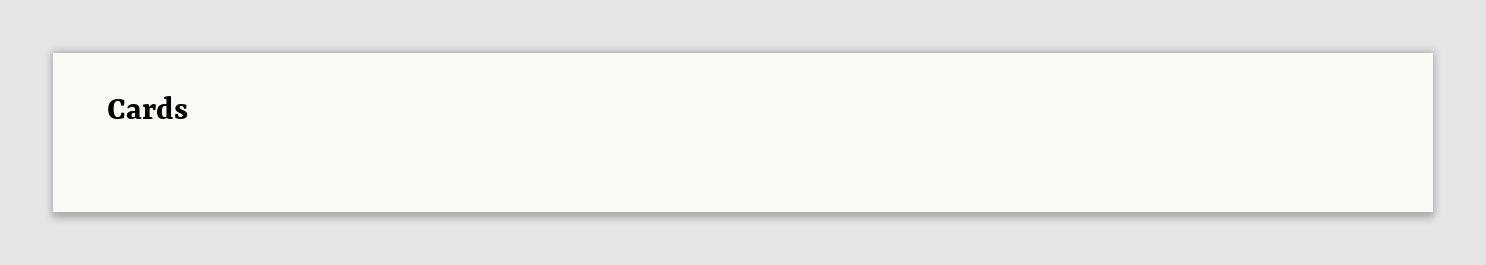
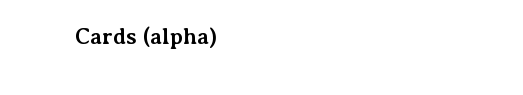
(188, 107) none -> [143,26,218,49] (alpha)

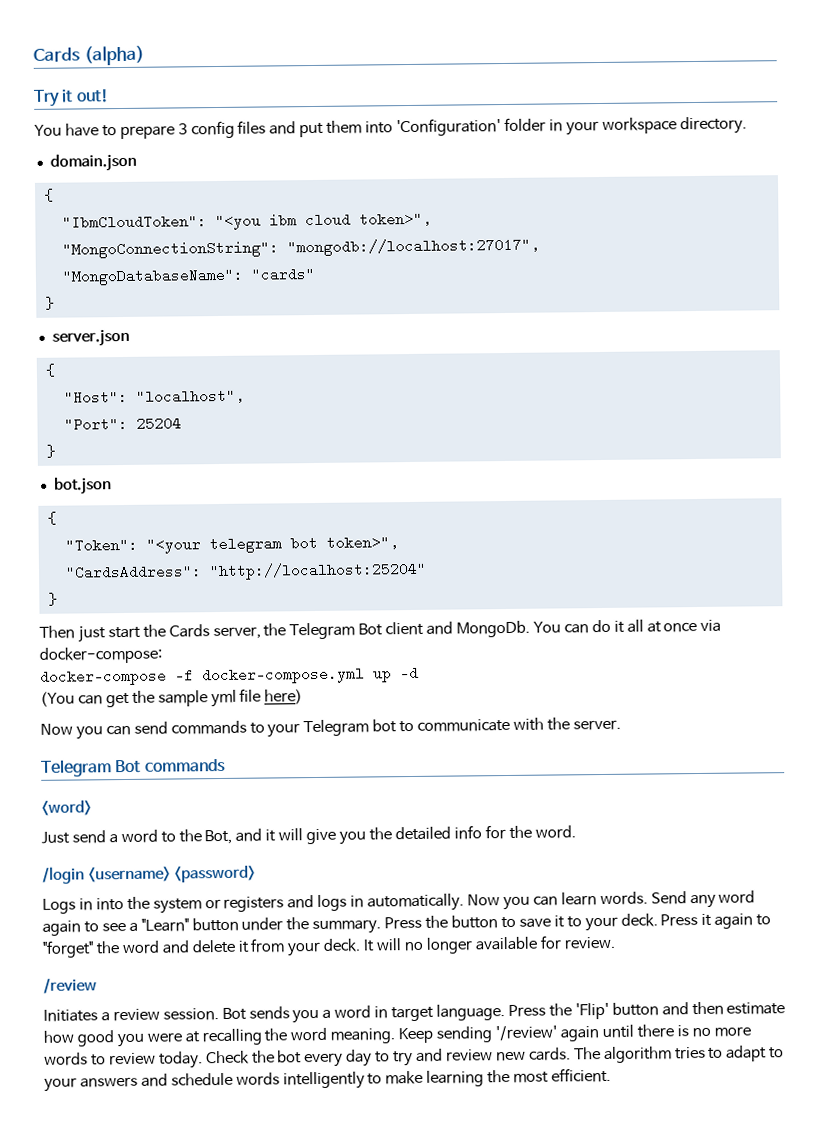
(218, 37) none -> [33,89,109,107] [34,116,747,140] [49,153,137,172] [43,188,54,202] [61,211,432,231] [61,237,540,259] [61,266,315,286] [44,296,55,310] [51,328,130,347] [44,363,55,377] [63,388,245,405] [63,416,182,432] [45,444,56,458] [53,477,112,495] [46,511,57,525] [64,535,399,554] [64,561,427,581] [47,592,58,606] [39,619,722,643] [39,646,162,664] [40,665,419,686] [40,688,304,708] [40,717,621,740] [40,758,226,777] [41,800,92,816] [41,825,576,845] [42,865,257,884] [42,890,756,914] [42,913,772,936] [42,935,616,958] [43,978,97,994] [43,1001,786,1024] [43,1024,751,1048] [44,1045,785,1069] [44,1067,612,1092] // Try it out! // You have to prepare 3 config files and put them into 'Configuration' folder in your workspace directory. // domain.json // { // "IbmCloudToken": "<you ibm cloud token>", // "MongoConnectionString": "mongodb://localhost:27017", // "MongoDatabaseName": "cards" // } // server.json // { // "Host": "localhost", // "Port": 25204 // } // bot.json // { // "Token": "<your telegram bot token>", // "CardsAddress": "http://localhost:25204" // } // Then just start the Cards server, the Telegram Bot client and MongoDb. You can do it all at once via docker-compose: // docker-compose -f docker-compose.yml up -d // (You can get the sample yml file here) // Now you can send commands to your Telegram bot to communicate with the server. // Telegram Bot commands // <word> // Just send a word to the Bot, and it will give you the detailed info for the word. // /login <username> <password> // Logs in into the system or registers and logs in automatically. Now you can learn words. Send any word again to see a "Learn" button under the summary. Press the button to save it to your deck. Press it again to "forget" the word and delete it from your deck. It will no longer available for review. // /review // Initiates a review session. Bot sends you a word in target language. Press the 'Flip' button and then estimate how good you were at recalling the word meaning. Keep sending '/review' again until there is no more words to review today. Check the bot every day to try and review new cards. The algorithm tries to adapt to your answers and schedule words intelligently to make learning the most efficient.

